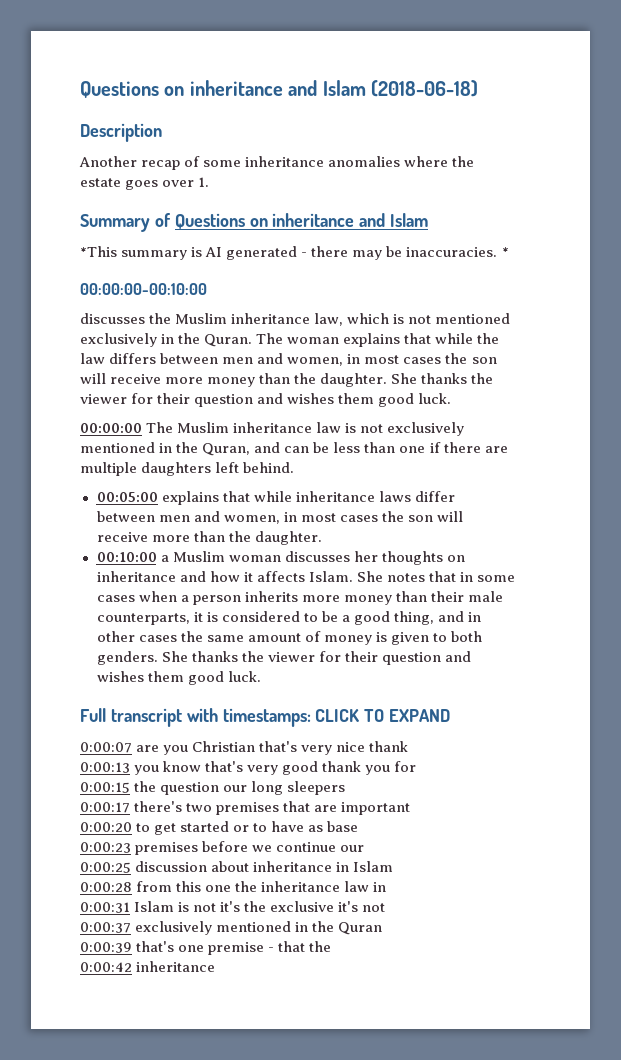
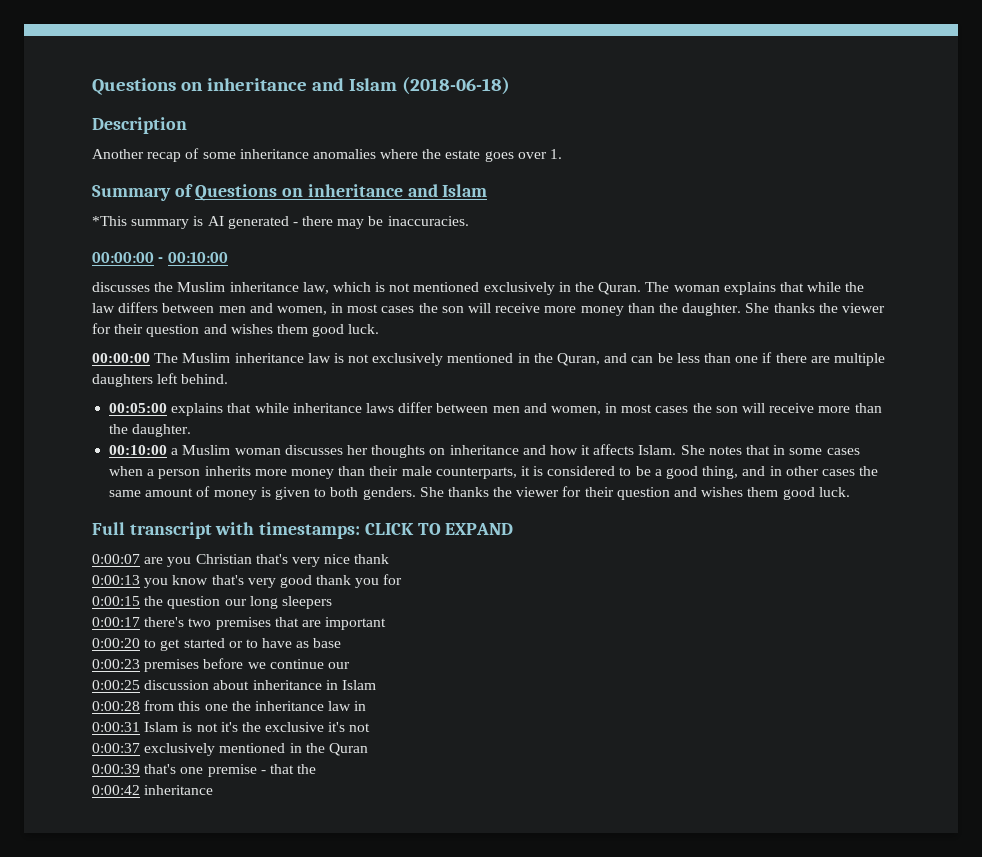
[501,247,509,257] [80,283,207,295] * // 00:00:00-00:10:00 -> [92,252,228,263] // 00:00:00 - 00:10:00

